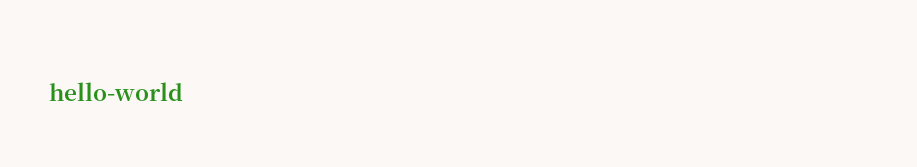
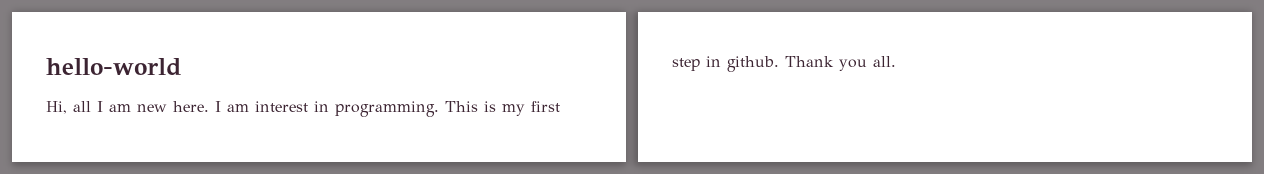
(183, 91) none -> [46,101,560,117] [672,56,896,72] // Hi, all I am new here. I am interest in programming. This is my first step in github. Thank you all.

